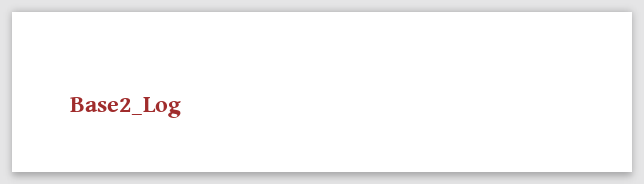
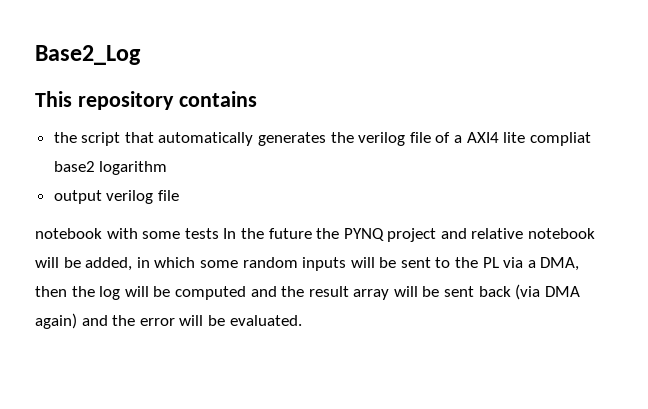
(181, 107) none -> [35,91,257,110] [53,132,591,146] [53,161,168,175] [53,190,179,204] [35,228,596,242] [35,257,580,271] [35,284,580,300] [35,313,302,329] // This repository contains // the script that automatically generates the verilog file of a AXI4 lite compliat base2 logarithm // output verilog file // notebook with some tests In the future the PYNQ project and relative notebook will be added, in which some random inputs will be sent to the PL via a DMA, then the log will be computed and the result array will be sent back (via DMA again) and the error will be evaluated.

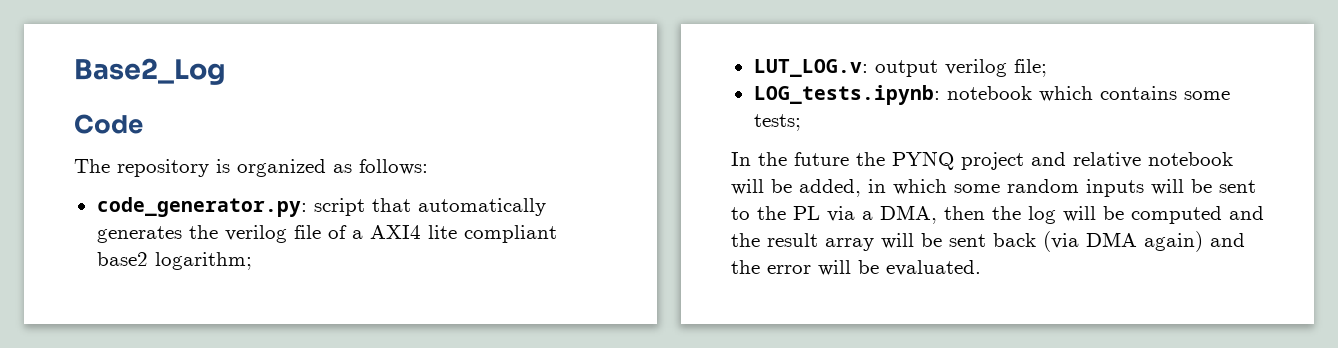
[35,91,257,110] [53,132,77,143] This repository contains // the -> [74,114,143,134] [74,159,428,177] [96,197,307,217] Code // The repository is organized as follows: // code_generator.py:
[529,132,591,146] [53,161,168,175] [53,190,179,204] [35,228,219,239] compliat base2 logarithm // output verilog file // notebook with some tests -> [463,225,557,243] [96,252,252,270] [753,59,1047,77] [753,85,1230,105] [753,114,801,131] compliant base2 logarithm; // LUT_LOG.v: output verilog file; // LOG_tests.ipynb: notebook which contains some tests; //

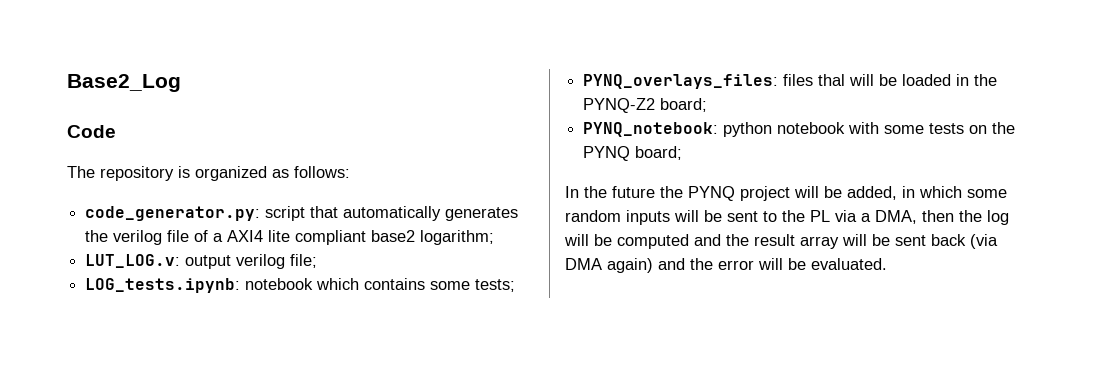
(801, 122) none -> [583,74,998,89] [583,98,708,113] [583,122,1016,137] [583,146,683,161] // PYNQ_overlays_files: files thal will be loaded in the PYNQ-Z2 board; // PYNQ_notebook: python notebook with some tests on the PYNQ board;
[1031,152,1233,168] and relative notebook -> (790, 193) none

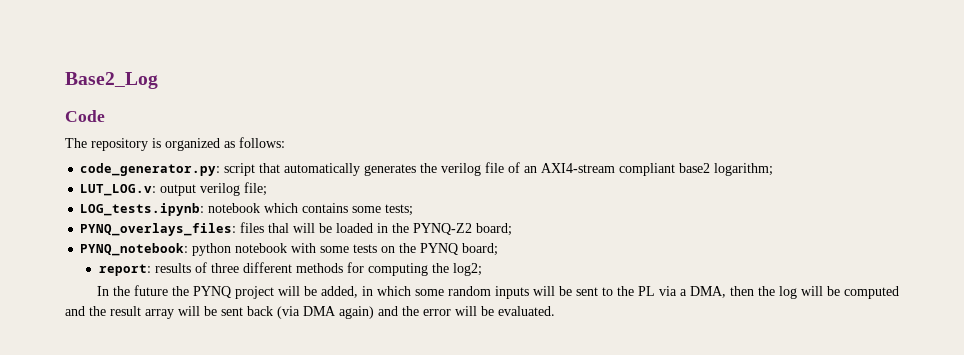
[213,230,291,242] a AXI4 lite -> [524,163,616,173] an AXI4-stream
(683, 153) none -> [98,262,482,276] // report: results of three different methods for computing the log2;

